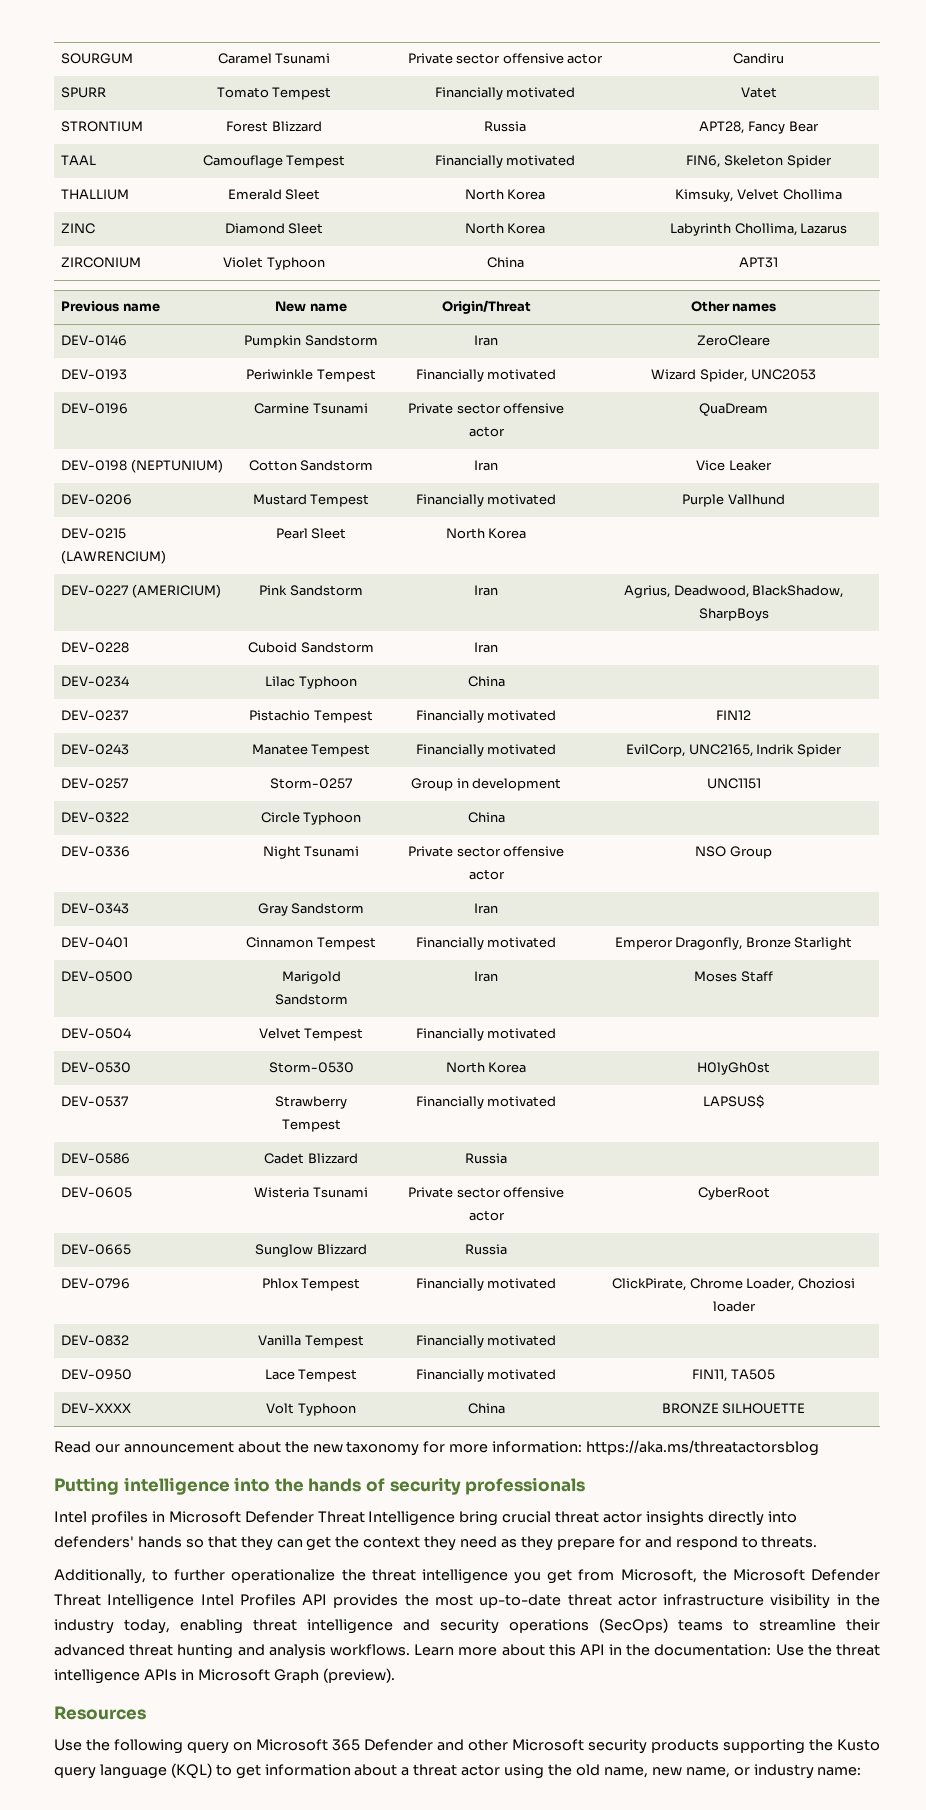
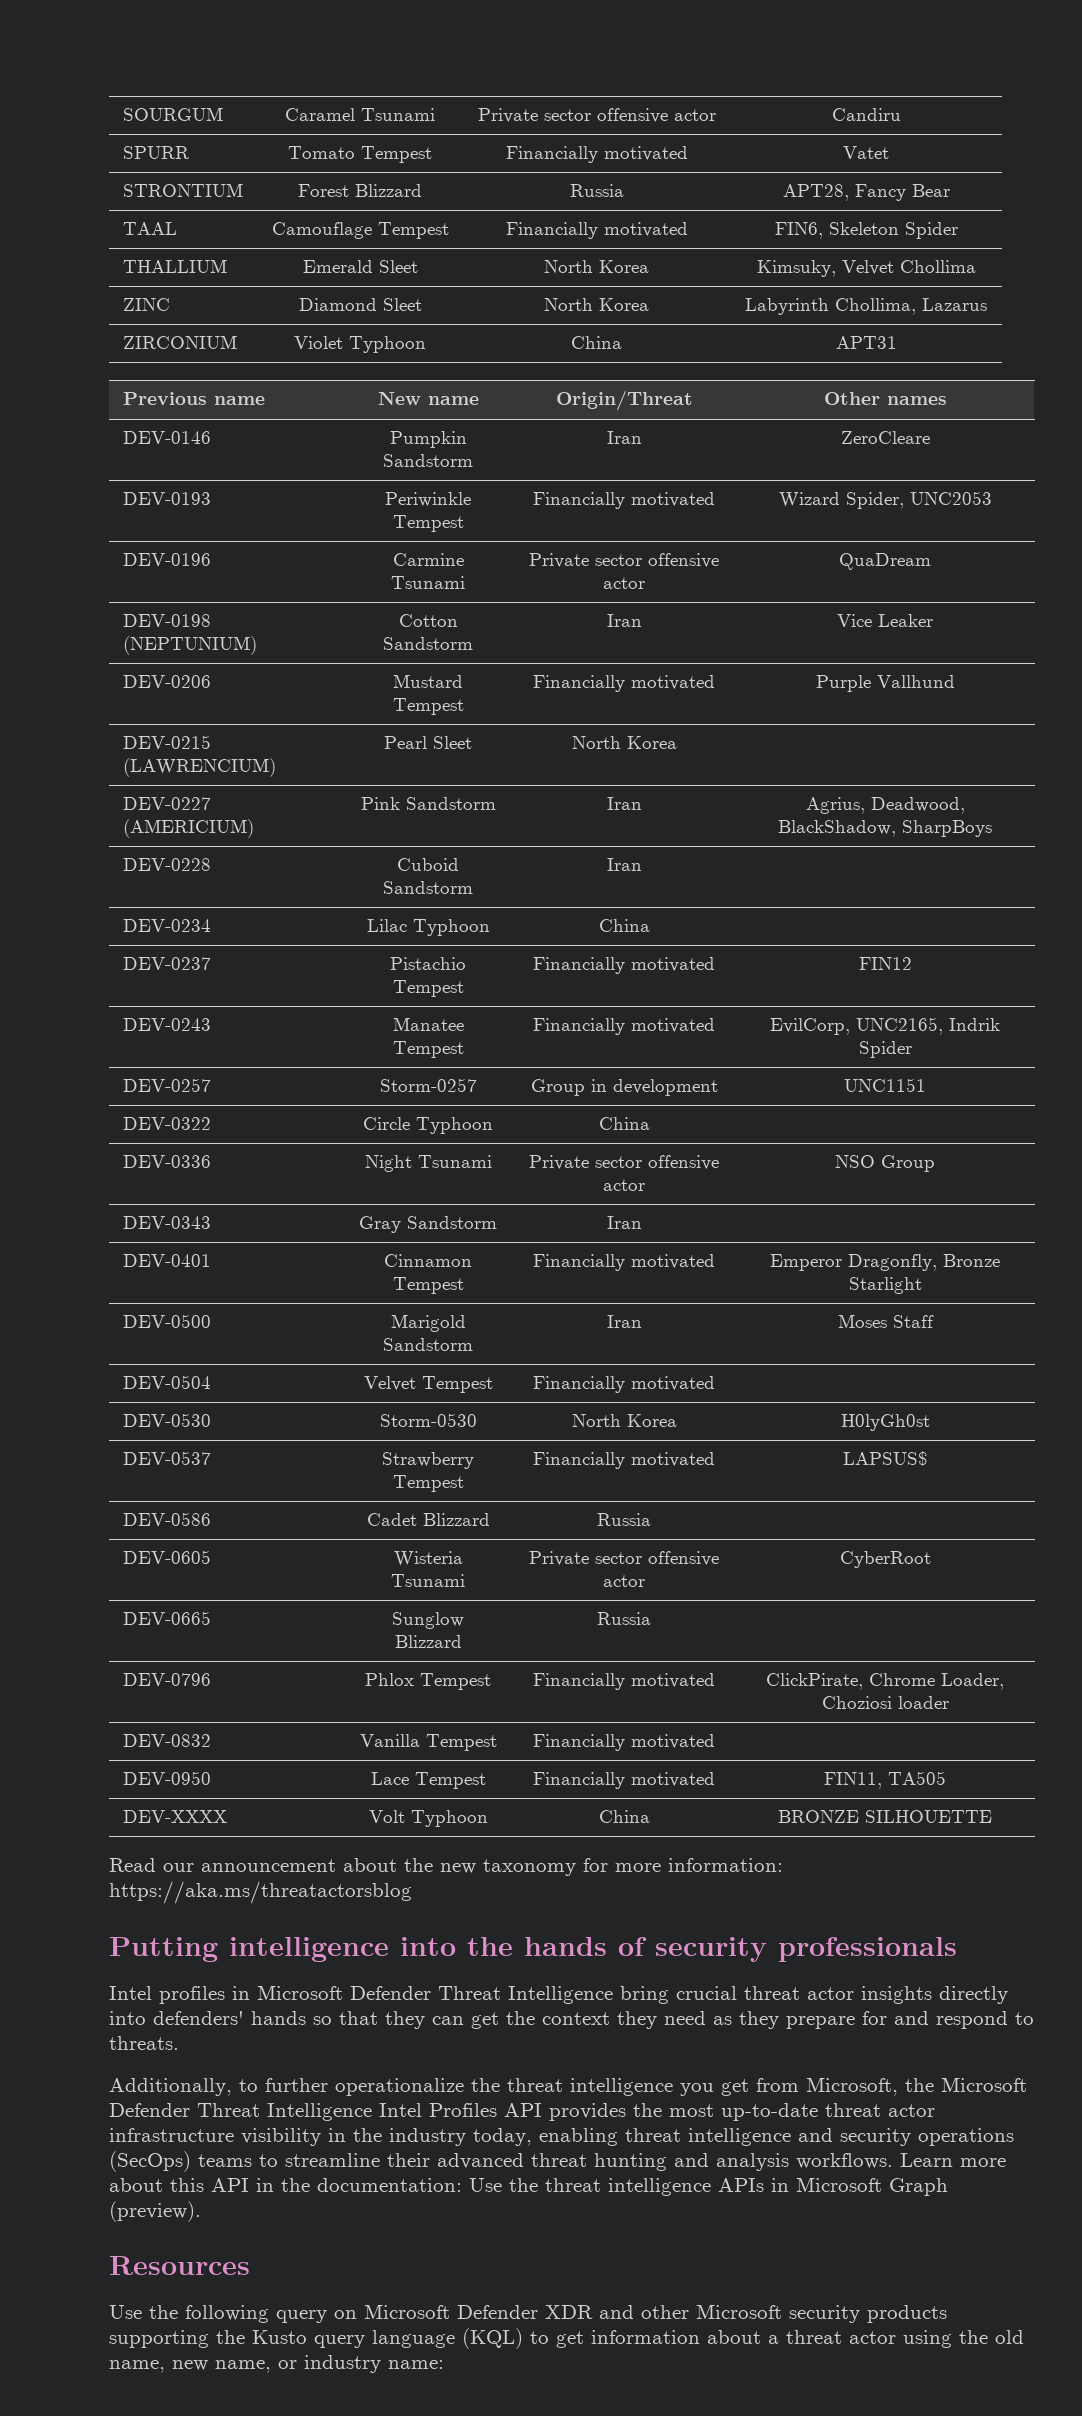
[332,1739,433,1751] 365 Defender -> [457,2305,593,2319] Defender XDR

